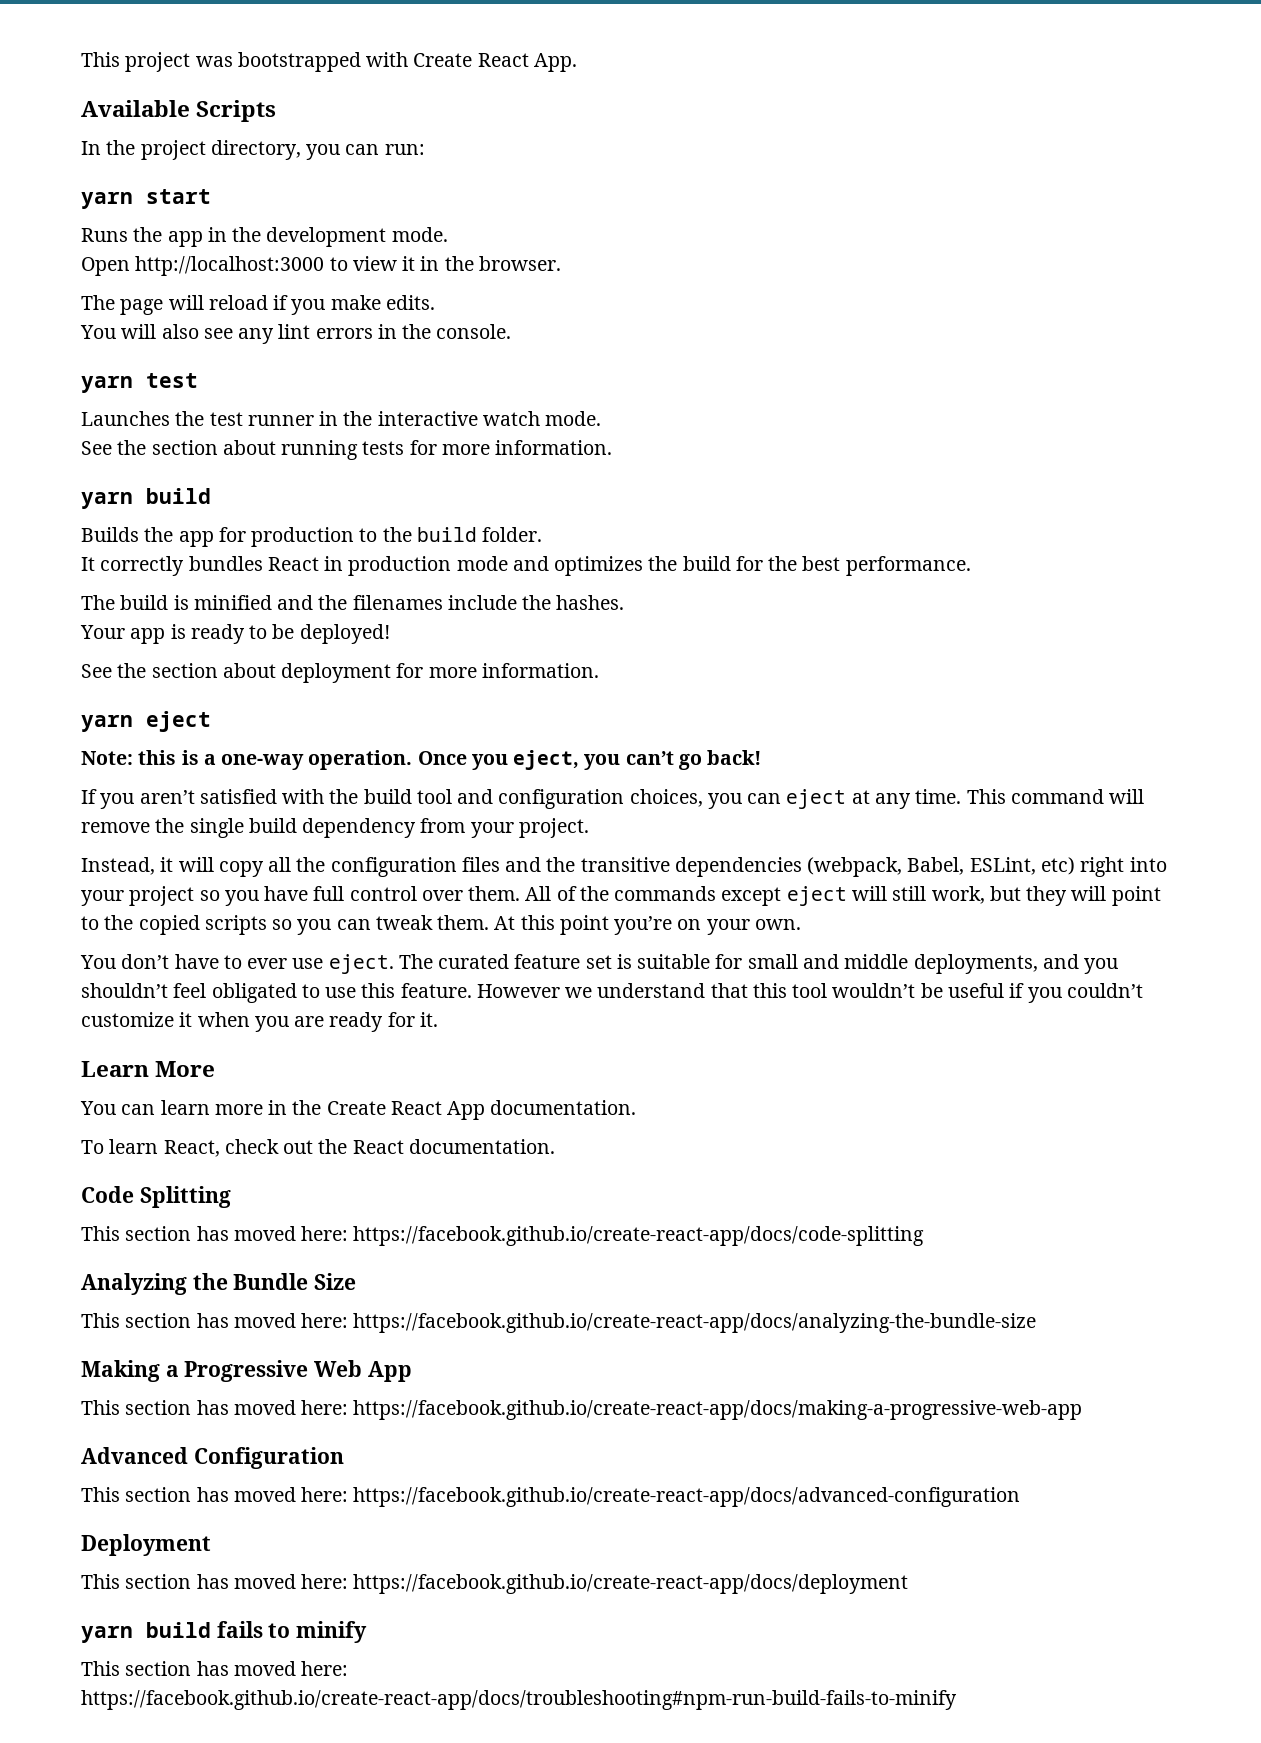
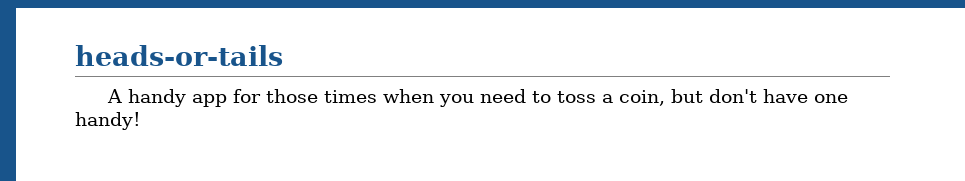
[81,52,577,72] [81,100,277,122] [81,140,425,160] [81,189,211,209] [81,227,448,247] [81,256,561,276] [81,295,435,315] [80,324,512,344] [81,373,198,393] [81,411,602,426] [81,440,613,460] [81,488,211,509] [81,527,543,547] [81,556,971,576] [81,595,625,610] [80,624,390,644] [81,663,599,683] [81,711,211,732] [81,750,762,770] [81,789,1145,809] [81,818,589,838] [81,857,1167,877] [81,886,1161,906] [81,915,801,935] [80,954,1119,974] [81,983,1143,1003] [81,1012,438,1032] [81,1061,216,1077] [80,1100,637,1120] [81,1139,555,1157] [81,1186,231,1208] [81,1226,925,1246] [81,1273,357,1295] [81,1313,1037,1333] [81,1360,412,1382] [81,1400,1083,1420] [81,1447,344,1469] [81,1487,1021,1507] [81,1534,211,1556] [81,1574,909,1594] [81,1621,368,1643] [81,1661,349,1676] [81,1690,957,1710] This project was bootstrapped with Create React App. // Available Scripts // In the project directory, you can run: // yarn start // Runs the app in the development mode. // Open http://localhost:3000 to view it in the browser. // The page will reload if you make edits. // You will also see any lint errors in the console. // yarn test // Launches the test runner in the interactive watch mode. // See the section about running tests for more information. // yarn build // Builds the app for production to the build folder. // It correctly bundles React in production mode and optimizes the build for the best performance. // The build is minified and the filenames include the hashes. // Your app is ready to be deployed! // See the section about deployment for more information. // yarn eject // Note: this is a one-way operation. Once you eject, you can’t go back! // If you aren’t satisfied with the build tool and configuration choices, you can eject at any time. This command will remove the single build dependency from your project. // Instead, it will copy all the configuration files and the transitive dependencies (webpack, Babel, ESLint, etc) right into your project so you have full control over them. All of the commands except eject will still work, but they will point to the copied scripts so you can tweak them. At this point you’re on your own. // You don’t have to ever use eject. The curated feature set is suitable for small and middle deployments, and you shouldn’t feel obligated to use this feature. However we understand that this tool wouldn’t be useful if you couldn’t customize it when you are ready for it. // Learn More // You can learn more in the Create React App documentation. // To learn React, check out the React documentation. // Code Splitting // This section has moved here: https://facebook.github.io/create-react-app/docs/code-splitting // Analyzing the Bundle Size // This section has moved here: https://facebook.github.io/create-react-app/docs/analyzing-the-bundle-size // Making a Progressive Web App // This section has moved here: https://facebook.github.io/create-react-app/docs/making-a-progressive-web-app // Advanced Configuration // This section has moved here: https://facebook.github.io/create-react-app/docs/advanced-configuration // Deployment // This section has moved here: https://facebook.github.io/create-react-app/docs/deployment // yarn build fails to minify // This section has moved here: https://facebook.github.io/create-react-app/docs/troubleshooting#npm-run-build-fails-to-minify -> [75,45,283,66] [106,89,848,107] [75,112,141,130] heads-or-tails // A handy app for those times when you need to toss a coin, but don't have one handy!

